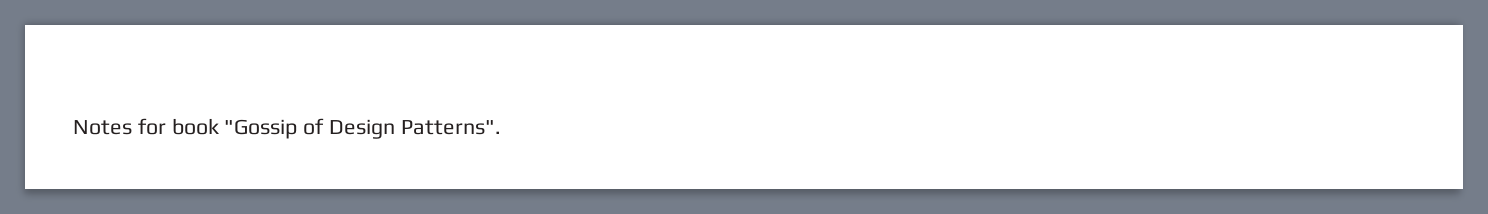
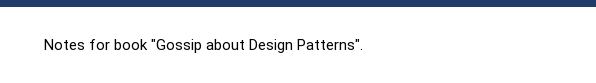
[303,118,325,135] of -> [206,39,246,50] about

